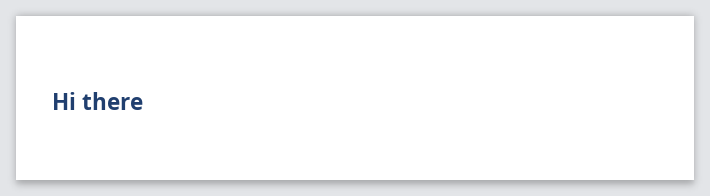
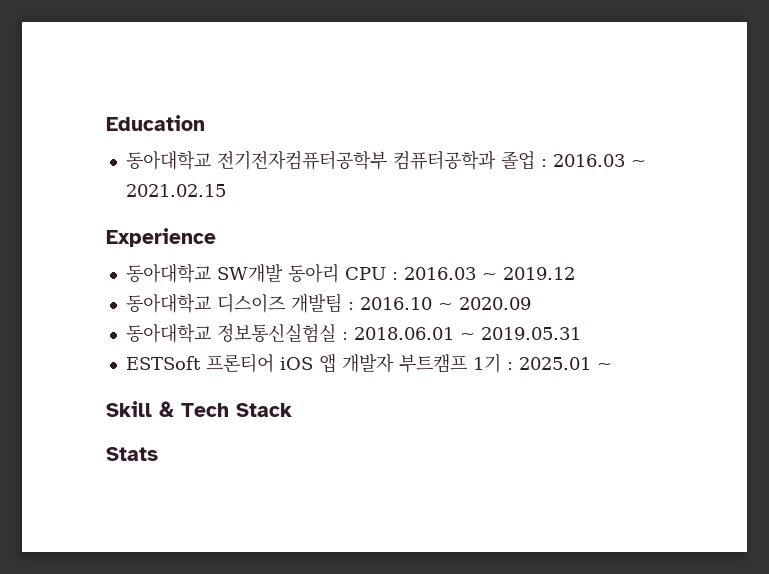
[52,92,144,110] Hi there -> [106,115,205,131] [125,150,646,170] [125,184,226,197] [106,228,216,247] [125,264,575,283] [125,293,531,313] [125,324,581,343] [125,353,612,373] [106,401,292,417] [106,447,158,461] Education // 동아대학교 전기전자컴퓨터공학부 컴퓨터공학과 졸업 : 2016.03 ~ 2021.02.15 // Experience // 동아대학교 SW개발 동아리 CPU : 2016.03 ~ 2019.12 // 동아대학교 디스이즈 개발팀 : 2016.10 ~ 2020.09 // 동아대학교 정보통신실험실 : 2018.06.01 ~ 2019.05.31 // ESTSoft 프론티어 iOS 앱 개발자 부트캠프 1기 : 2025.01 ~ // Skill & Tech Stack // Stats

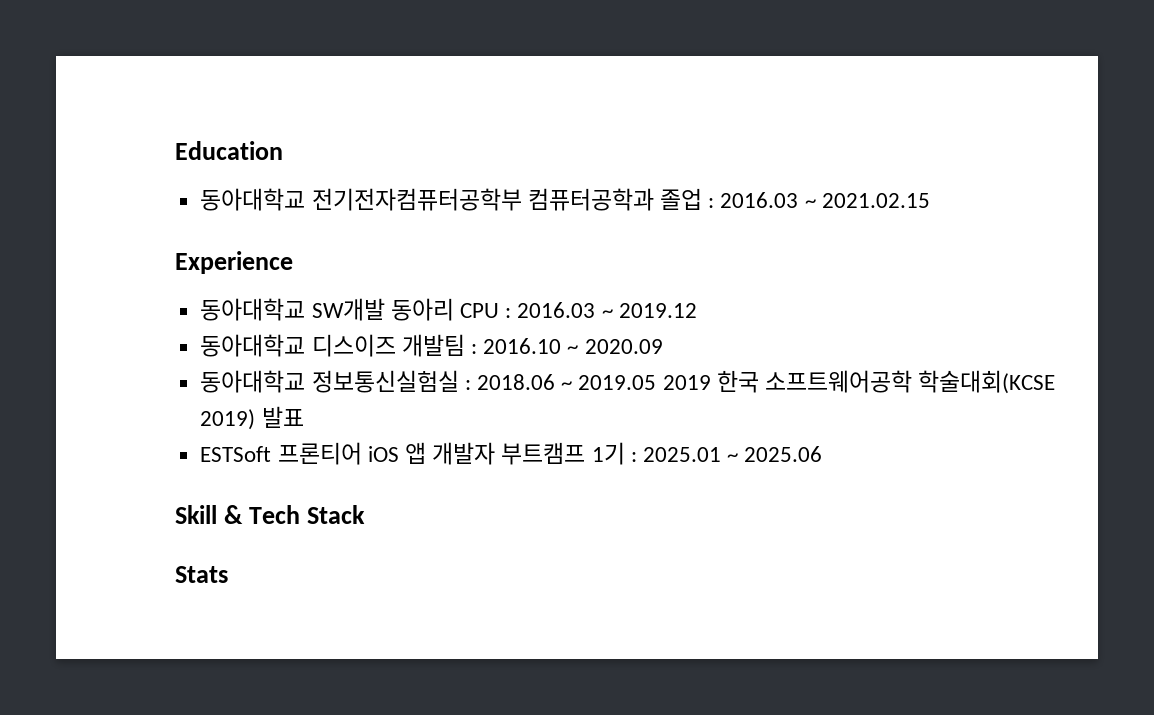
[353,327,581,340] 2018.06.01 ~ 2019.05.31 -> [476,370,1056,394] [200,406,304,430] 2018.06 ~ 2019.05 2019 한국 소프트웨어공학 학술대회(KCSE 2019) 발표
(612, 366) none -> [744,446,823,462] 2025.06

